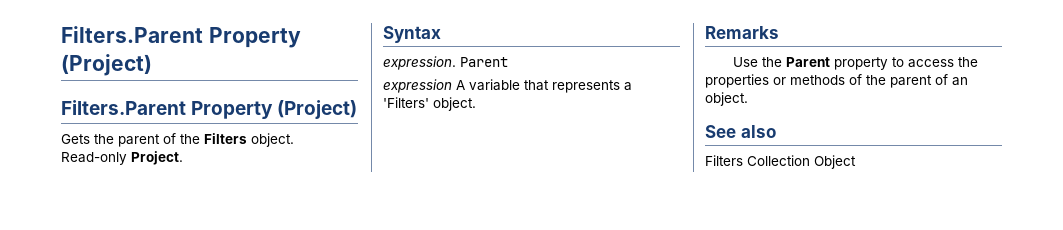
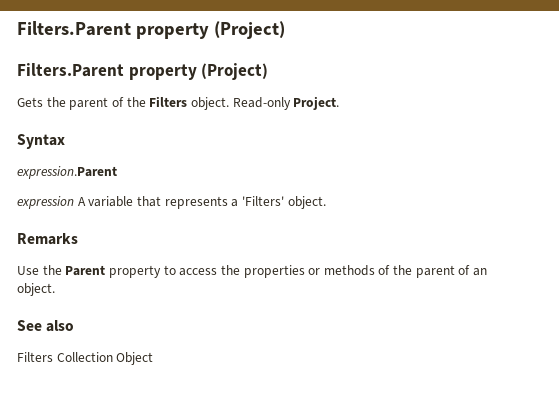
[61,26,301,48] Filters.Parent Property -> [17,21,209,39] Filters.Parent property
[191,101,274,119] Property -> [128,64,197,80] property
[383,56,508,70] expression. Parent -> [17,166,117,179] expression.Parent

